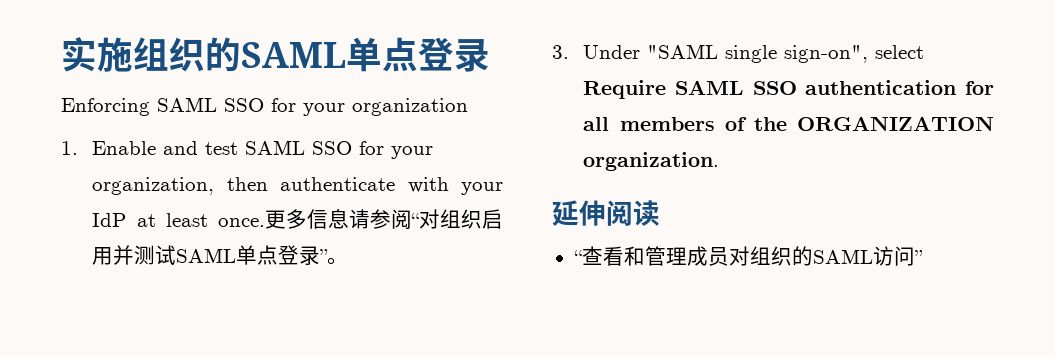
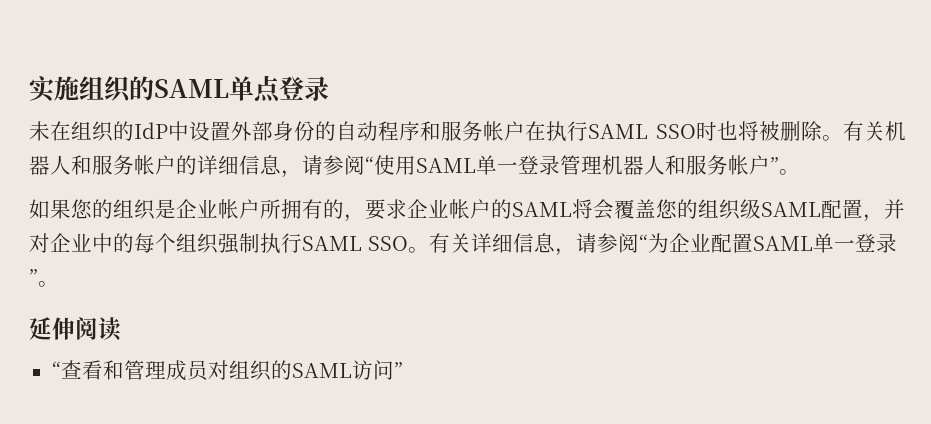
[61,97,468,116] [61,140,434,159] [92,177,503,195] [92,209,503,229] [92,245,349,265] [552,44,925,63] [583,80,994,99] [583,116,994,131] [583,152,720,171] Enforcing SAML SSO for your organization // 1. Enable and test SAML SSO for your organization, then authenticate with your IdP at least once.更多信息请参阅“对组织启用并测试SAML单点登录”。 // 3. Under "SAML single sign-on", select Require SAML SSO authentication for all members of the ORGANIZATION organization. -> [29,121,906,142] [29,155,800,178] [29,199,905,222] [29,233,897,256] [29,269,59,287] 未在组织的IdP中设置外部身份的自动程序和服务帐户在执行SAML SSO时也将被删除。有关机器人和服务帐户的详细信息，请参阅“使用SAML单一登录管理机器人和服务帐户”。 // 如果您的组织是企业帐户所拥有的，要求企业帐户的SAML将会覆盖您的组织级SAML配置，并对企业中的每个组织强制执行SAML SSO。有关详细信息，请参阅“为企业配置SAML单一登录”。

